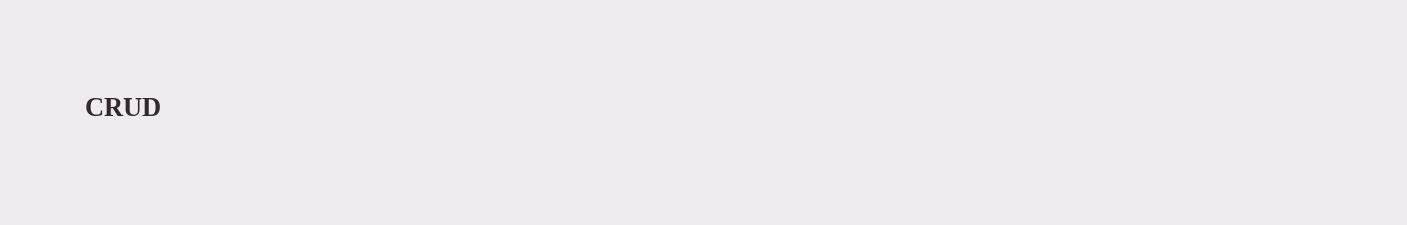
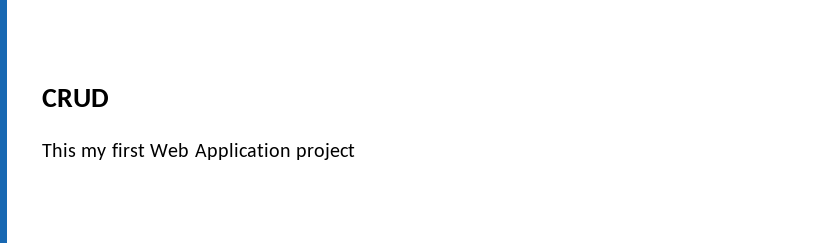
(161, 107) none -> [42,143,355,160] // This my first Web Application project

